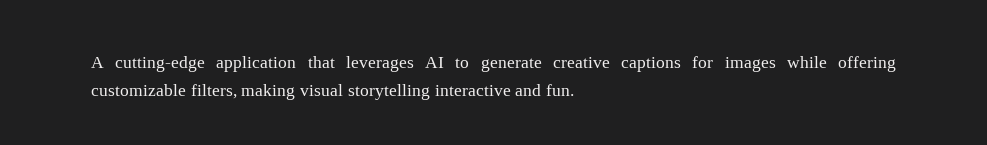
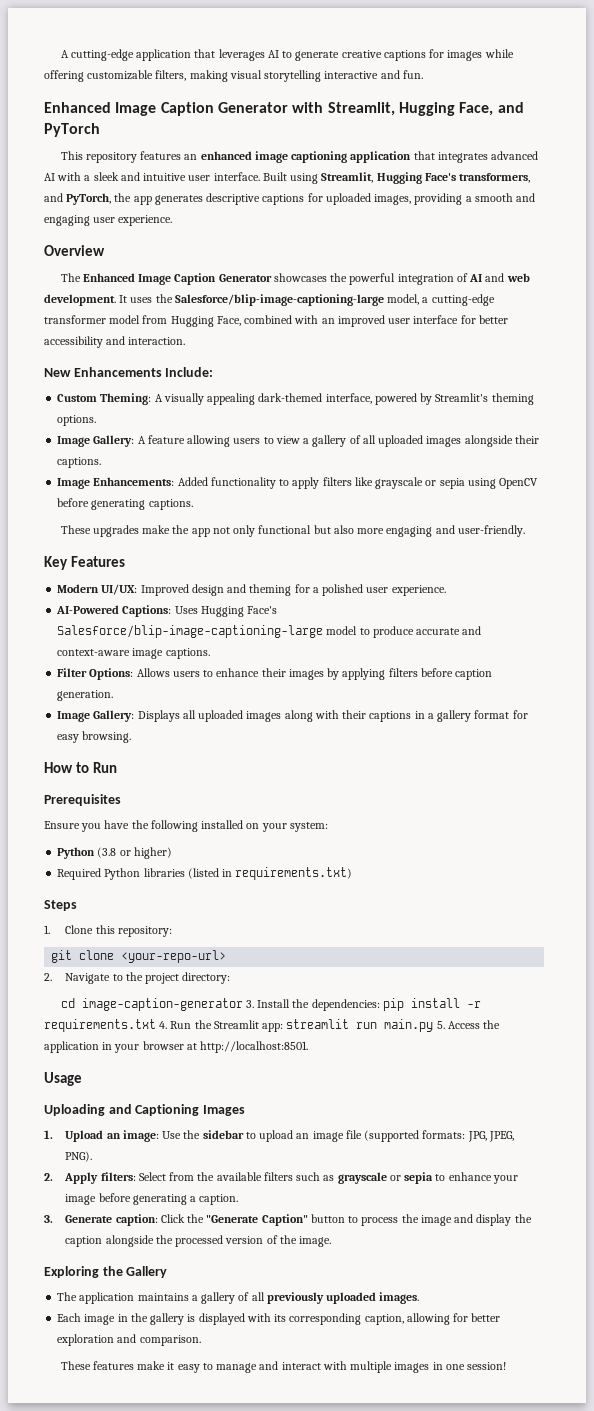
(575, 90) none -> [44,102,524,116] [44,123,100,137] [60,151,539,163] [44,172,531,184] [44,193,536,205] [44,215,173,226] [44,245,105,256] [60,273,530,285] [44,294,495,306] [44,315,508,327] [44,336,186,348] [44,367,214,377] [57,393,534,405] [57,415,97,426] [57,435,539,447] [57,457,102,468] [57,477,539,489] [57,498,193,510] [60,525,525,537] [44,556,125,570] [57,584,446,596] [56,605,278,617] [57,625,482,638] [57,648,210,659] [57,668,493,680] [57,690,114,701] [57,710,528,722] [57,731,132,743] [44,762,117,773] [44,794,121,806] [44,820,328,832] [57,847,172,859] [57,867,353,880] [44,900,77,911] [44,925,172,937] [51,950,227,963] [44,972,231,984] [60,998,481,1011] [44,1019,501,1032] [44,1041,309,1053] [44,1072,82,1086] [44,1104,245,1116] [44,1130,514,1142] [65,1151,93,1162] [44,1172,518,1184] [65,1193,239,1205] [44,1214,532,1226] [65,1235,332,1247] [44,1266,168,1278] [57,1292,420,1304] [57,1313,501,1325] [57,1334,201,1346] [60,1361,507,1373] // Enhanced Image Caption Generator with Streamlit, Hugging Face, and PyTorch // This repository features an enhanced image captioning application that integrates advanced AI with a sleek and intuitive user interface. Built using Streamlit, Hugging Face's transformers, and PyTorch, the app generates descriptive captions for uploaded images, providing a smooth and engaging user experience. // Overview // The Enhanced Image Caption Generator showcases the powerful integration of AI and web development. It uses the Salesforce/blip-image-captioning-large model, a cutting-edge transformer model from Hugging Face, combined with an improved user interface for better accessibility and interaction. // New Enhancements Include: // Custom Theming: A visually appealing dark-themed interface, powered by Streamlit's theming options. // Image Gallery: A feature allowing users to view a gallery of all uploaded images alongside their captions. // Image Enhancements: Added functionality to apply filters like grayscale or sepia using OpenCV before generating captions. // These upgrades make the app not only functional but also more engaging and user-friendly. // Key Features // Modern UI/UX: Improved design and theming for a polished user experience. // AI-Powered Captions: Uses Hugging Face's Salesforce/blip-image-captioning-large model to produce accurate and context-aware image captions. // Filter Options: Allows users to enhance their images by applying filters before caption generation. // Image Gallery: Displays all uploaded images along with their captions in a gallery format for easy browsing. // How to Run // Prerequisites // Ensure you have the following installed on your system: // Python (3.8 or higher) // Required Python libraries (listed in requirements.txt) // Steps // 1. Clone this repository: // git clone <your-repo-url> // 2. Navigate to the project directory: // cd image-caption-generator 3. Install the dependencies: pip install -r requirements.txt 4. Run the Streamlit app: streamlit run main.py 5. Access the application in your browser at http://localhost:8501. // Usage // Uploading and Captioning Images // 1. Upload an image: Use the sidebar to upload an image file (supported formats: JPG, JPEG, PNG). // 2. Apply filters: Select from the available filters such as grayscale or sepia to enhance your image before generating a caption. // 3. Generate caption: Click the "Generate Caption" button to process the image and display the caption alongside the processed version of the image. // Exploring the Gallery // The application maintains a gallery of all previously uploaded images. // Each image in the gallery is displayed with its corresponding caption, allowing for better exploration and comparison. // These features make it easy to manage and interact with multiple images in one session!

